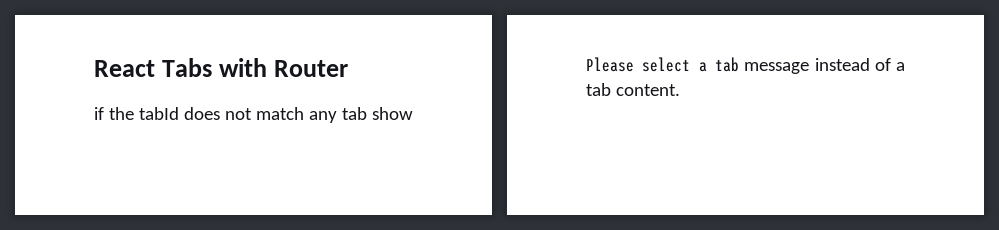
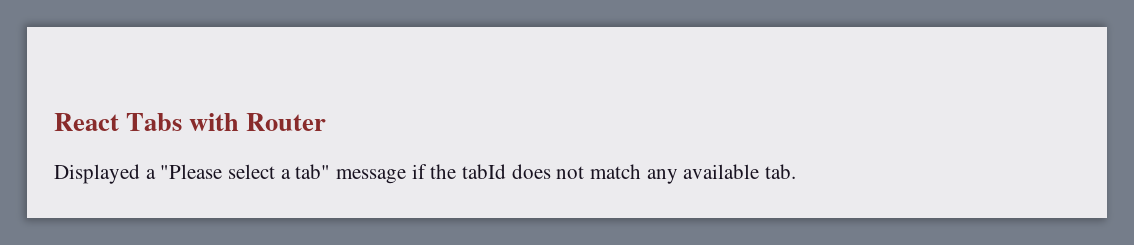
(349, 68) none -> [54,164,407,184] Displayed a "Please select a tab" message
[342,107,413,120] [586,57,905,74] [586,83,680,96] tab show Please select a tab message instead of a tab content. -> [683,164,797,179] available tab.

